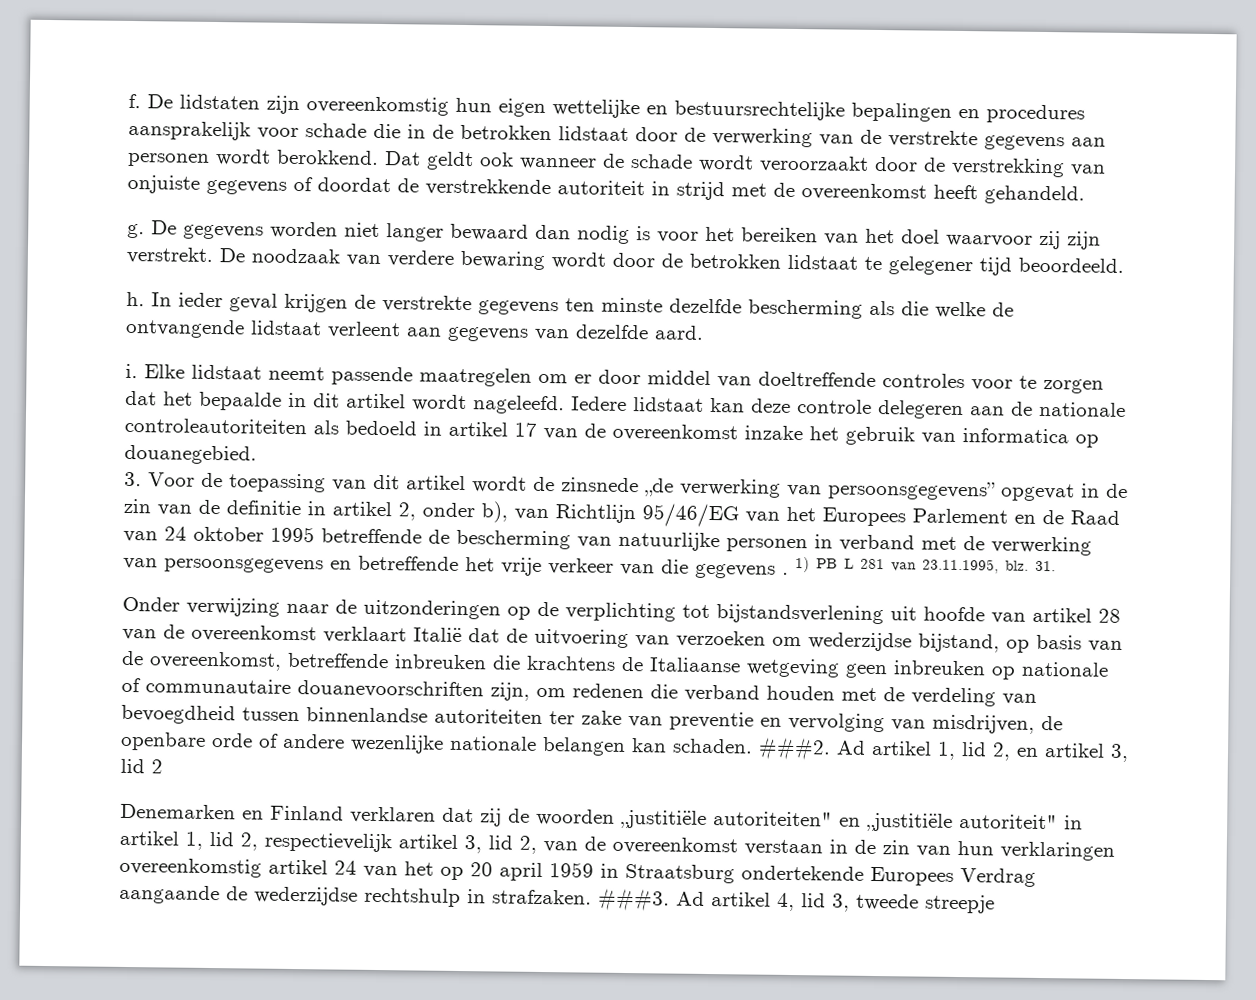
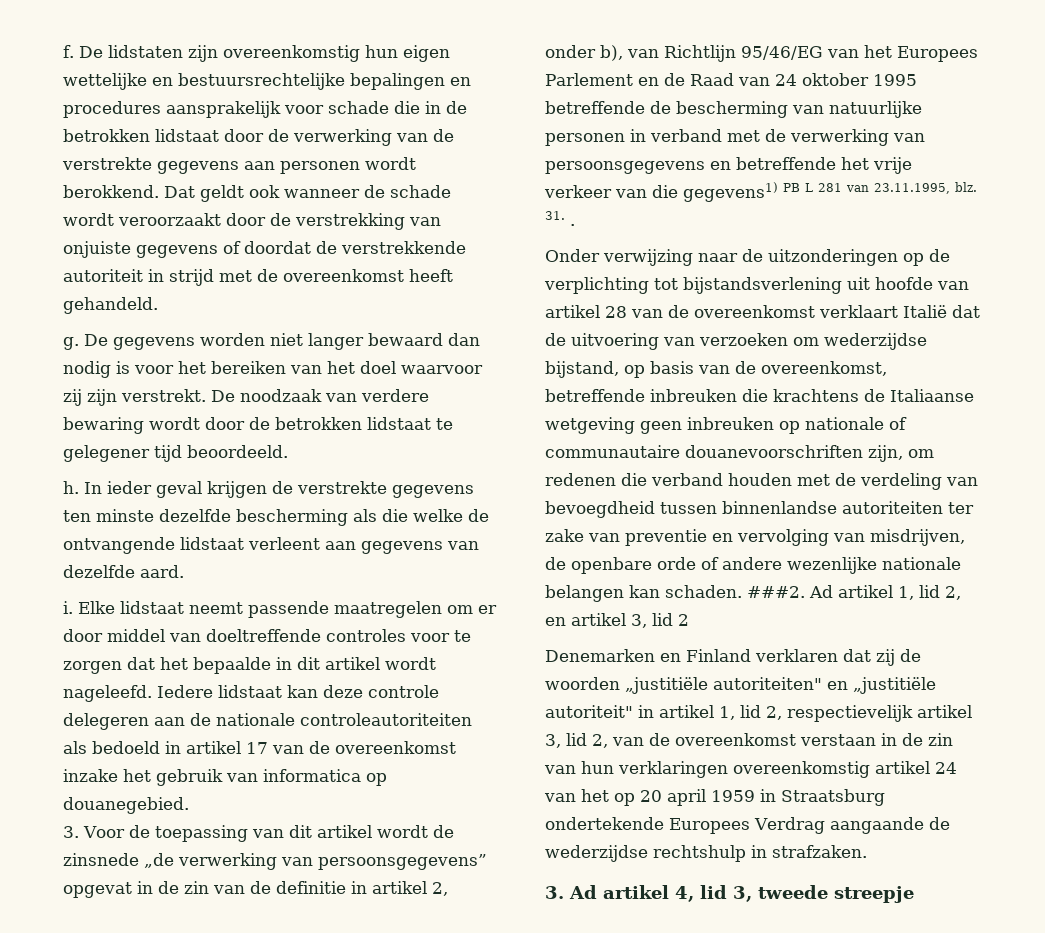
[695,557,810,579] gegevens . 1) -> [683,182,778,202] gegevens1)
(1056, 566) none -> [570,224,575,226] .
[598,887,670,912] ###3. -> [545,886,564,899] // 3.

